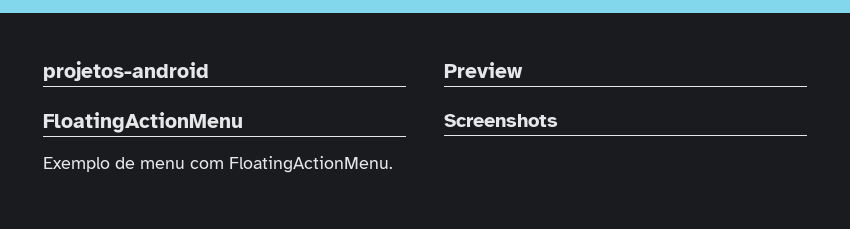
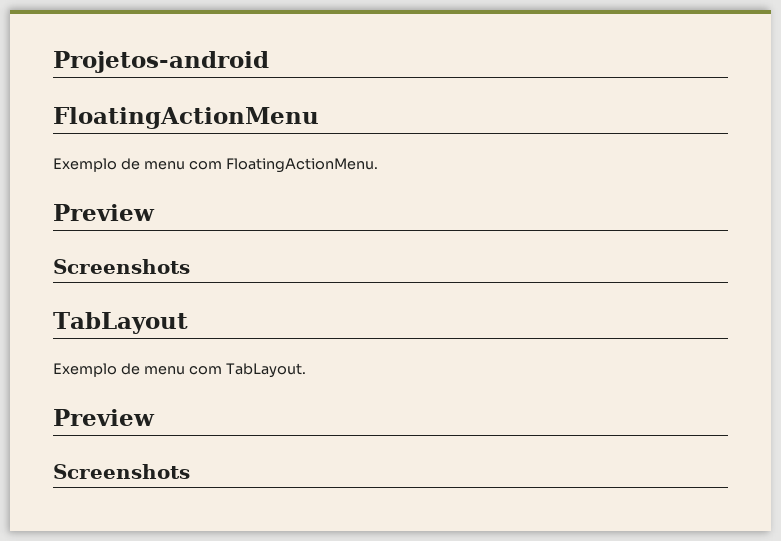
[43,61,209,81] projetos-android -> [53,51,269,73] Projetos-android
(558, 120) none -> [53,312,188,334] [53,363,306,378] [53,409,155,426] [53,464,190,479] // TabLayout // Exemplo de menu com TabLayout. // Preview // Screenshots

